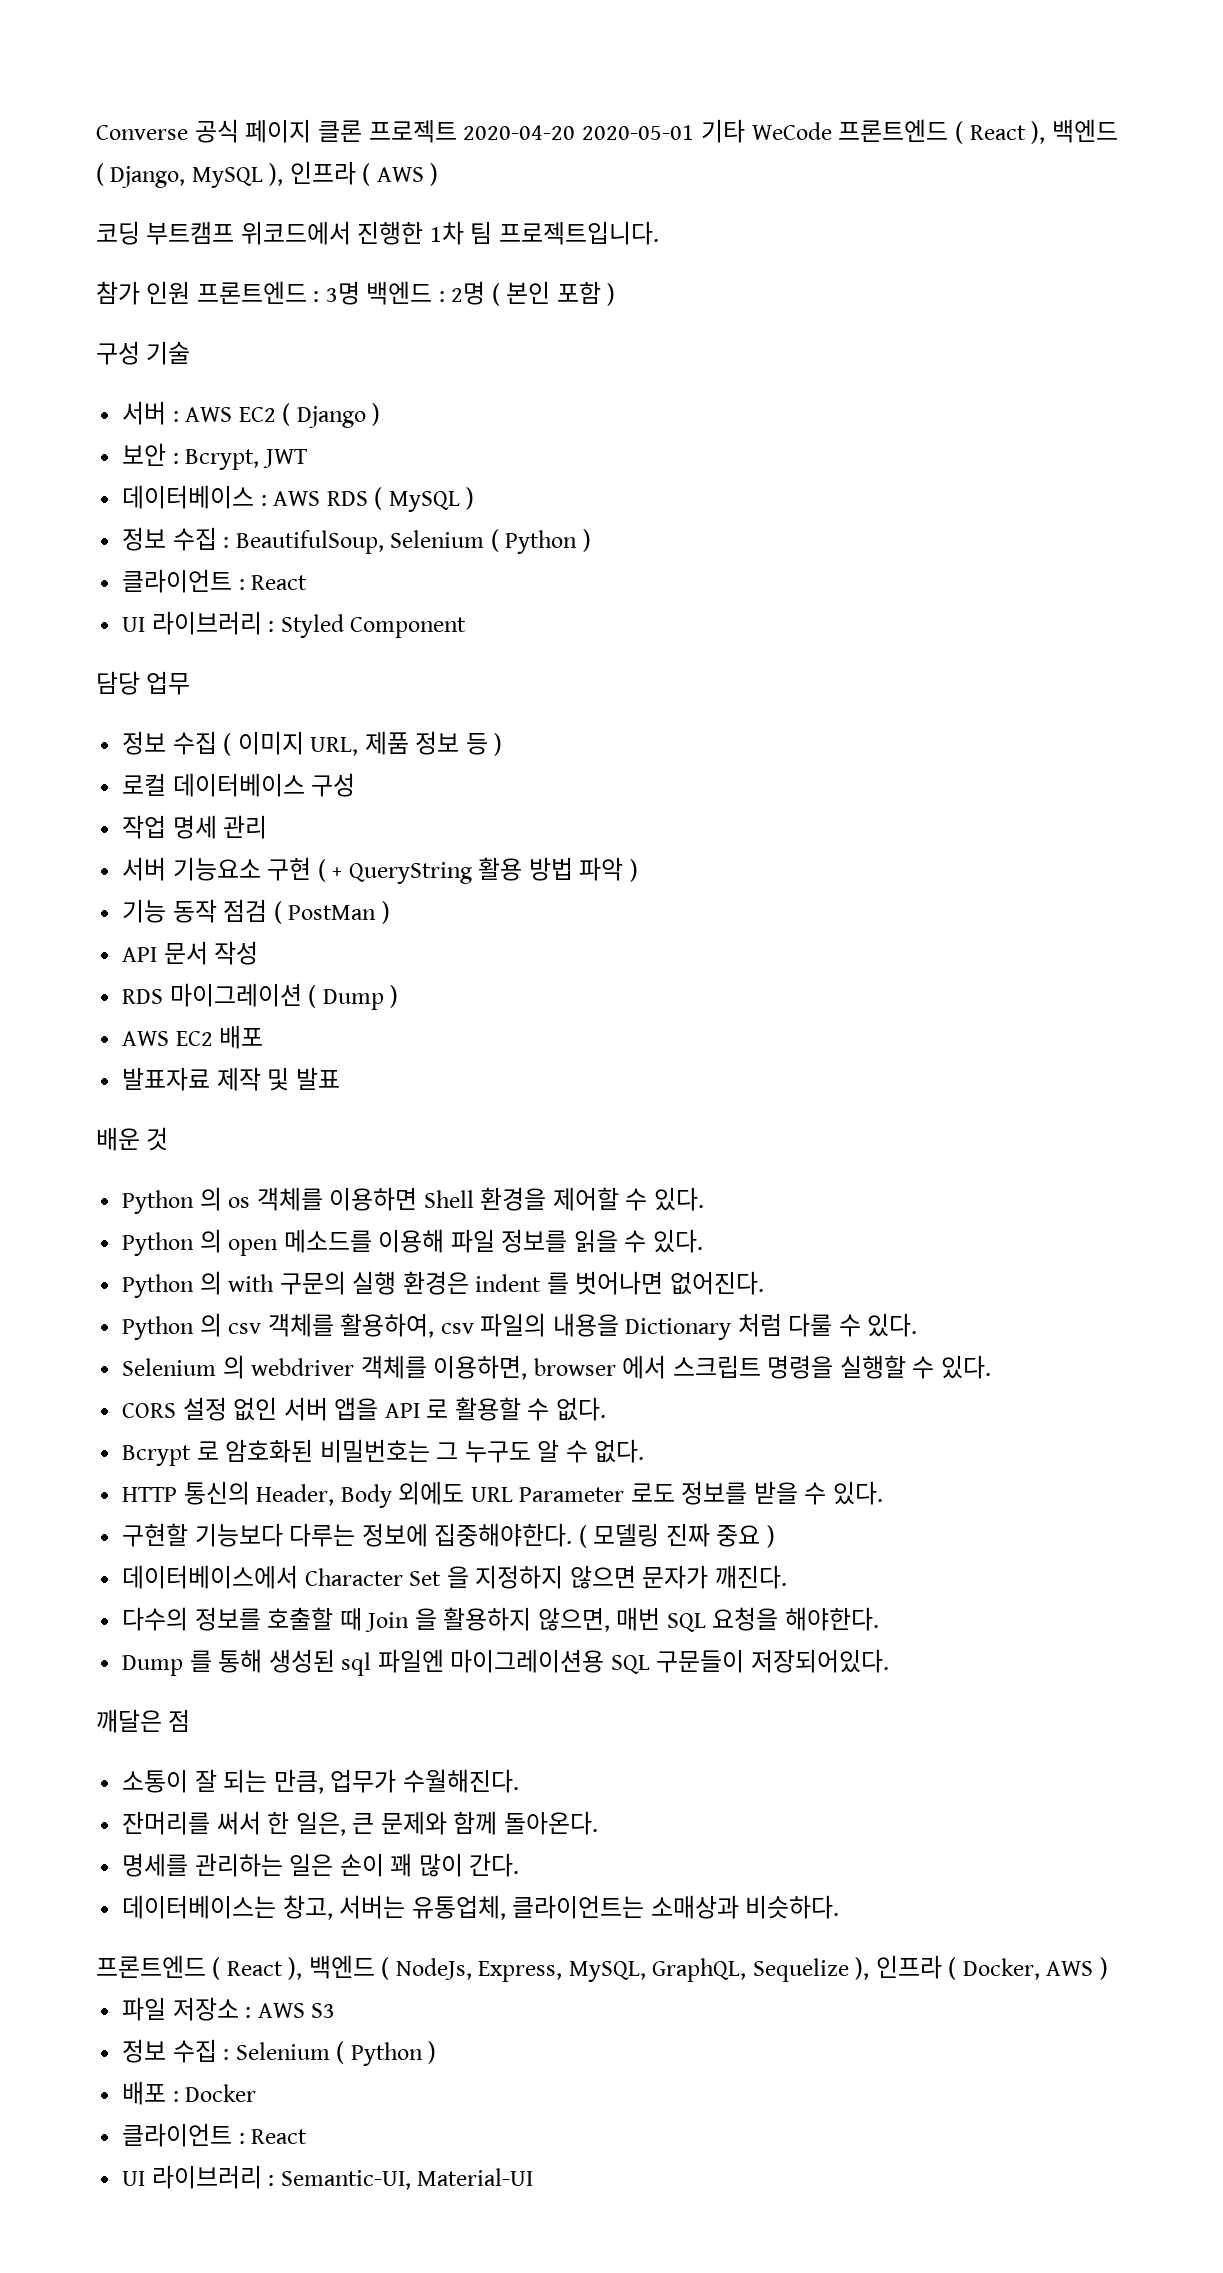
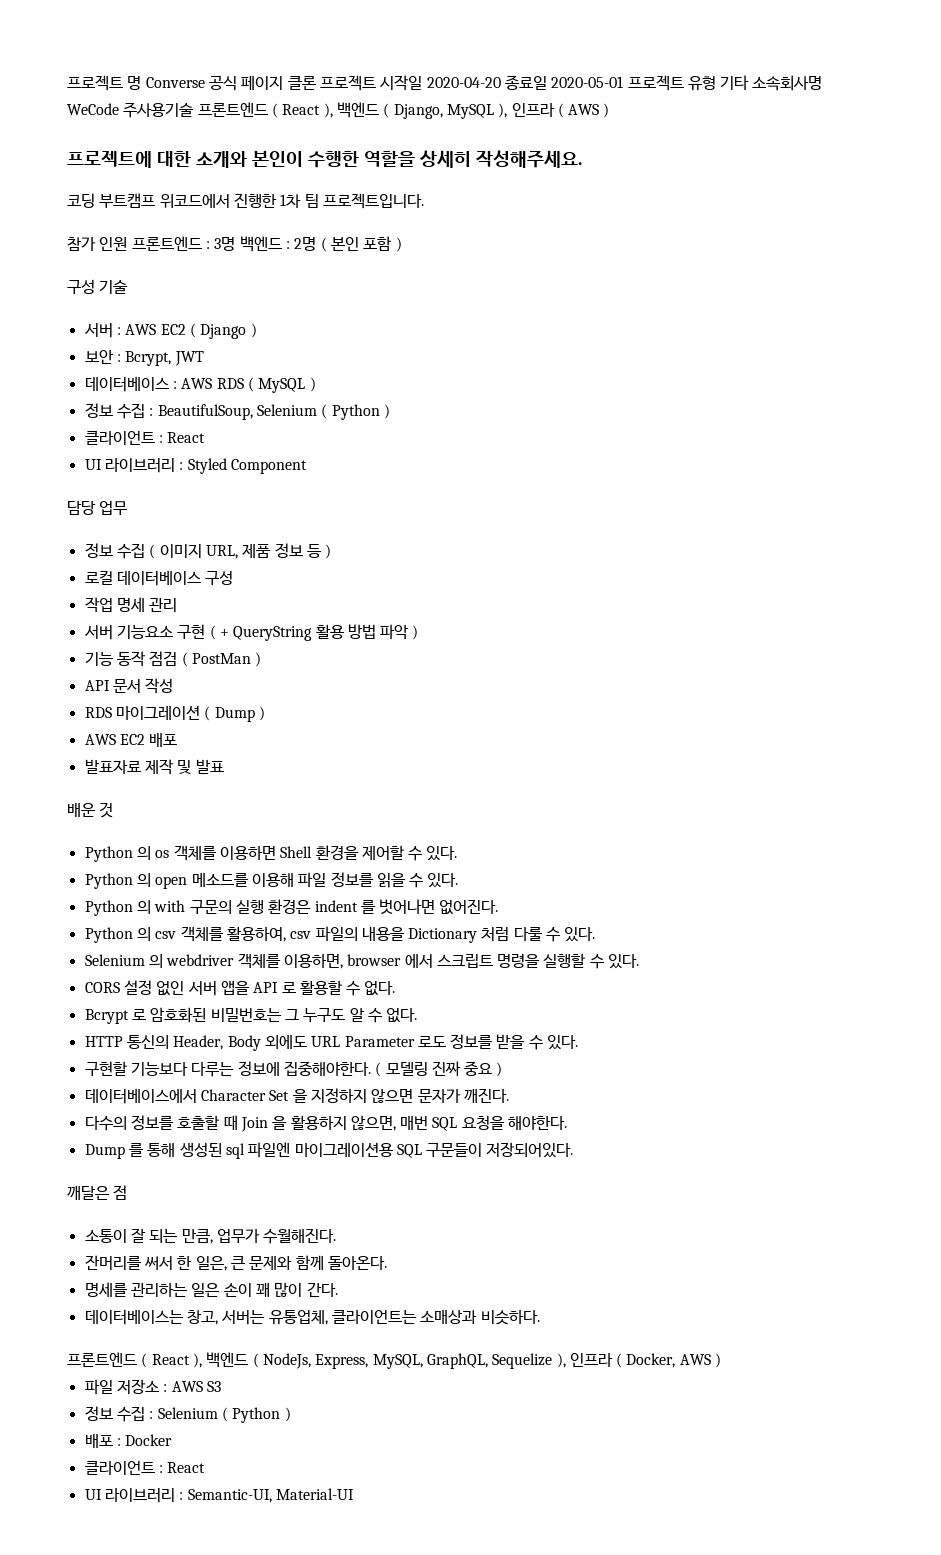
(96, 132) none -> [67,75,142,91] 프로젝트 명
[463,119,832,143] 2020-04-20 2020-05-01 기타 WeCode -> [380,75,823,91] [67,102,195,118] 시작일 2020-04-20 종료일 2020-05-01 프로젝트 유형 기타 소속회사명 WeCode 주사용기술
(439, 174) none -> [67,150,582,168] // 프로젝트에 대한 소개와 본인이 수행한 역할을 상세히 작성해주세요.

